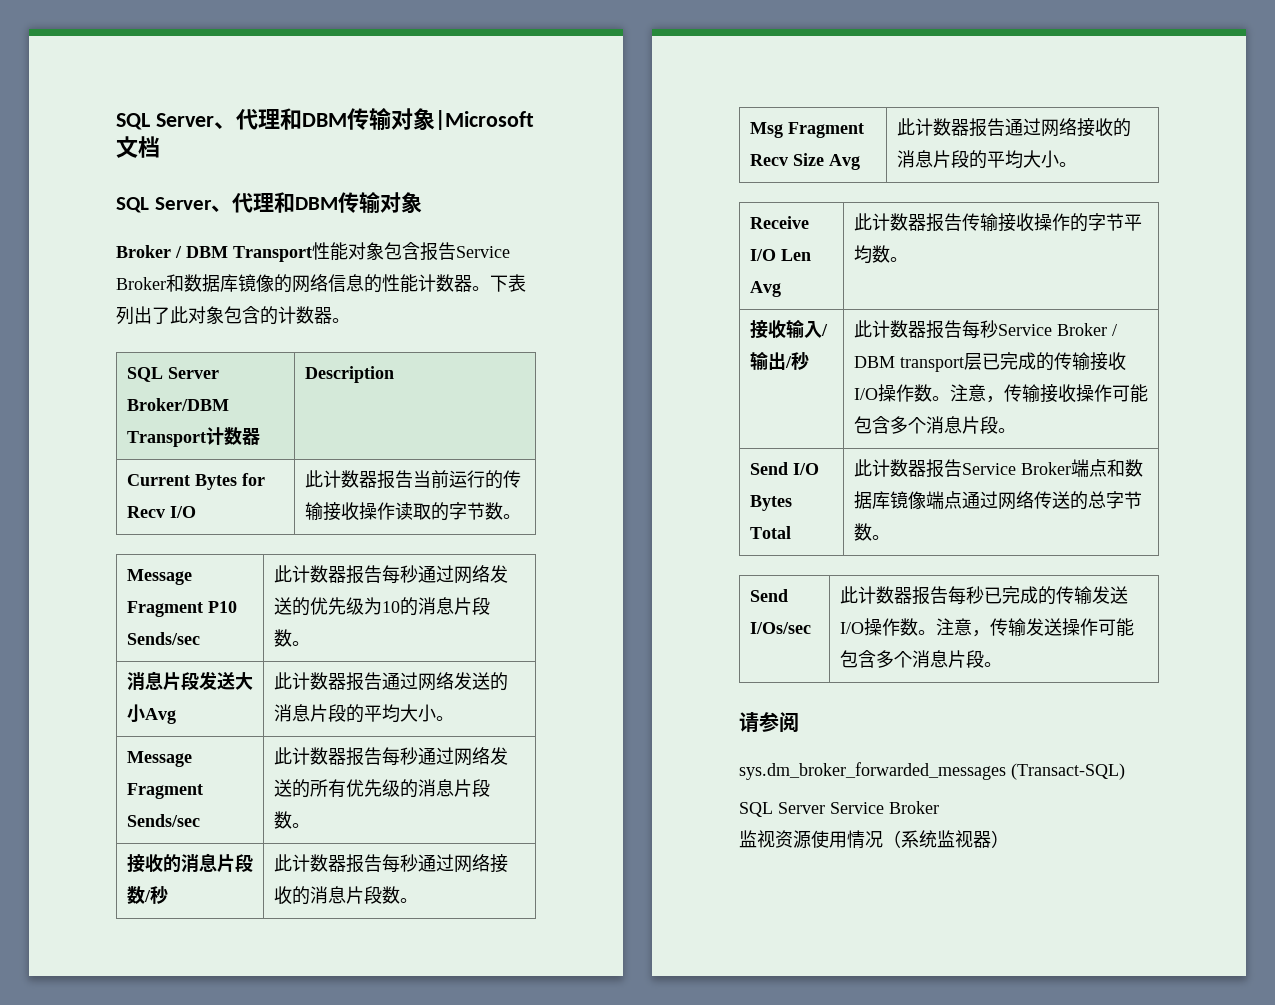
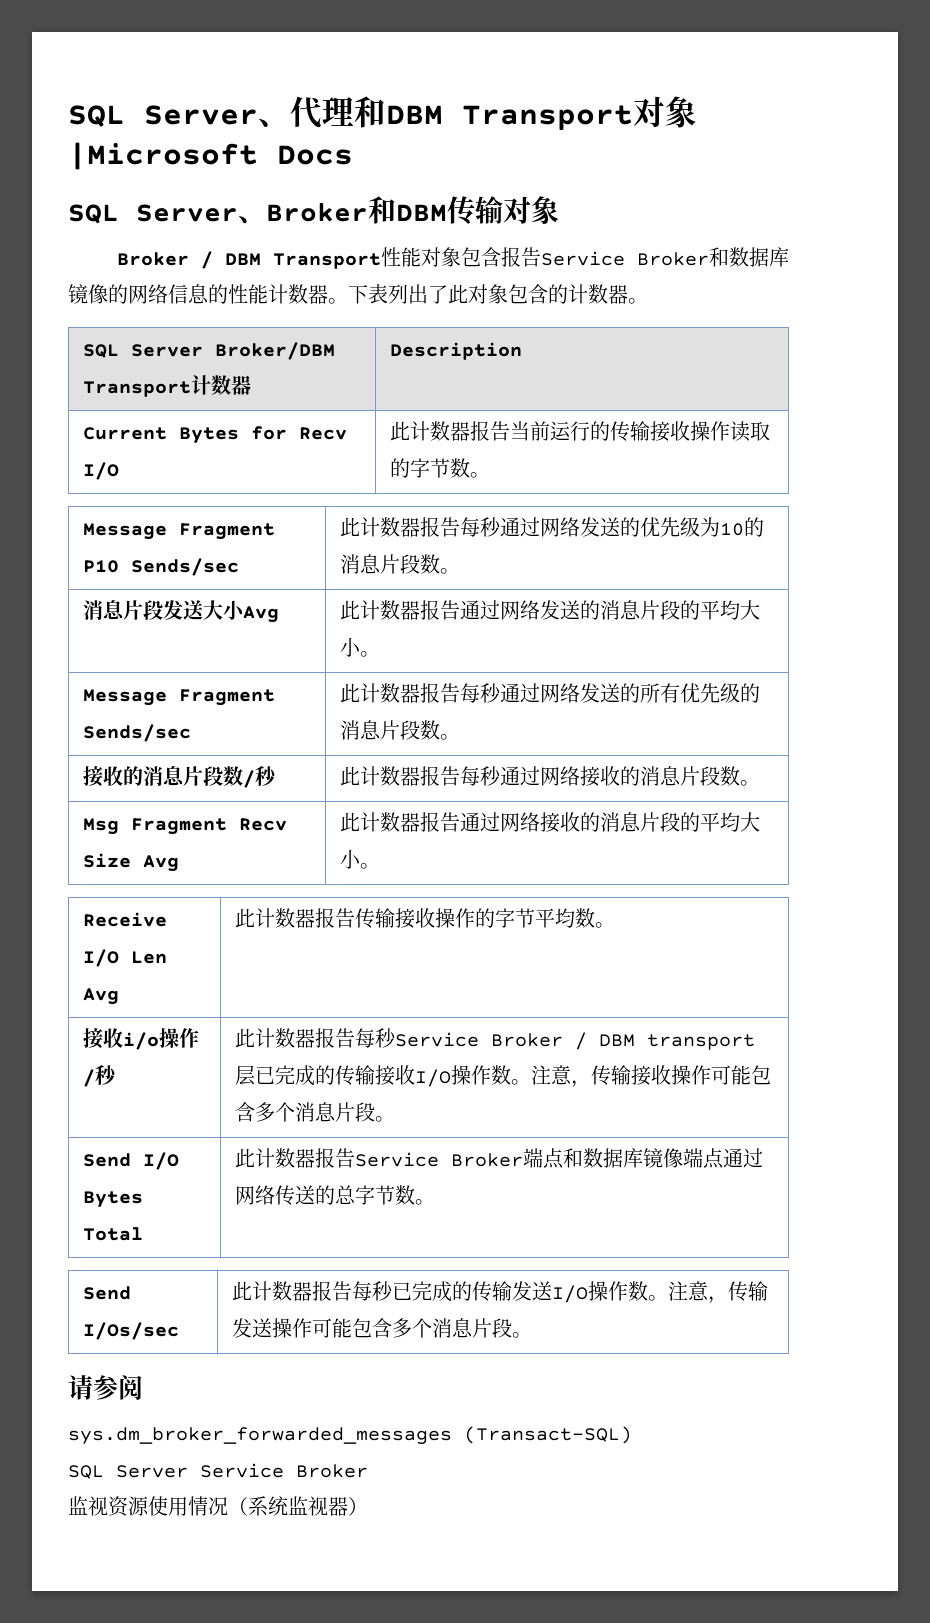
[116,108,391,130] SQL Server、代理和DBM传输 -> [68,96,633,130] SQL Server、代理和DBM Transport
[116,136,160,158] [116,193,274,213] 文档 // SQL Server、代理 -> [277,145,353,165] [68,203,368,224] Docs // SQL Server、Broker
[785,319,828,338] [749,351,786,370] 输入/输出 -> [123,1028,200,1050] i/o操作

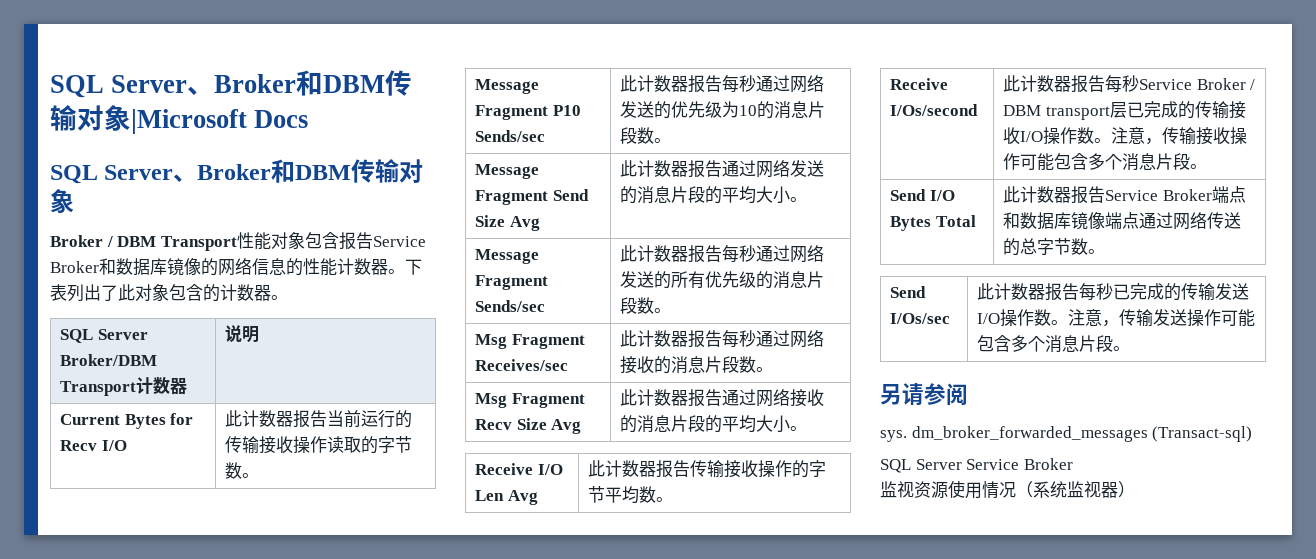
[68,96,633,130] SQL Server、代理和DBM Transport -> [50,70,413,98] [50,105,77,131] SQL Server、Broker和DBM传输
[390,342,523,360] Description -> [225,325,260,343] 说明
[83,600,246,620] 消息片段发送大小 -> [475,164,540,179] [475,189,589,205] [475,215,506,227] Message Fragment Send Size
[83,766,278,788] 接收的消息片段数/秒 -> [475,334,585,349] [475,359,569,371] Msg Fragment Receives/sec
[83,1028,200,1050] [83,1065,118,1087] 接收i/o操作/秒 -> [890,78,949,90] [890,104,979,116] Receive I/Os/second
(533, 1335) none -> [880,384,902,405] 另
[68,1426,632,1445] sys.dm_broker_forwarded_messages (Transact-SQL) -> [880,426,1253,442] sys. dm_broker_forwarded_messages (Transact-sql)

